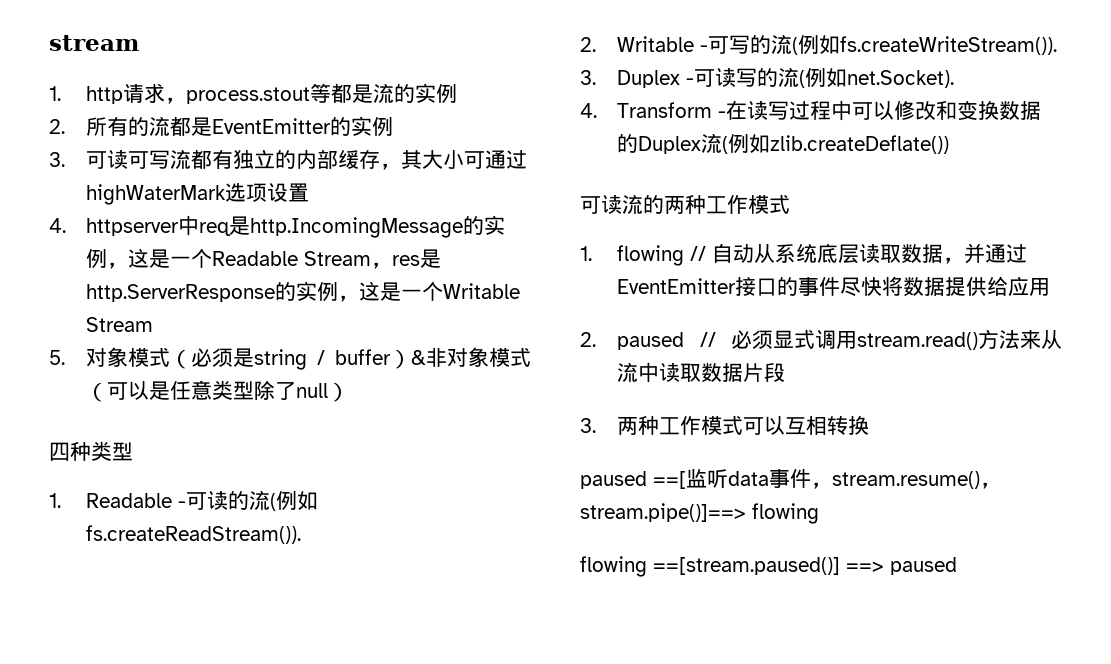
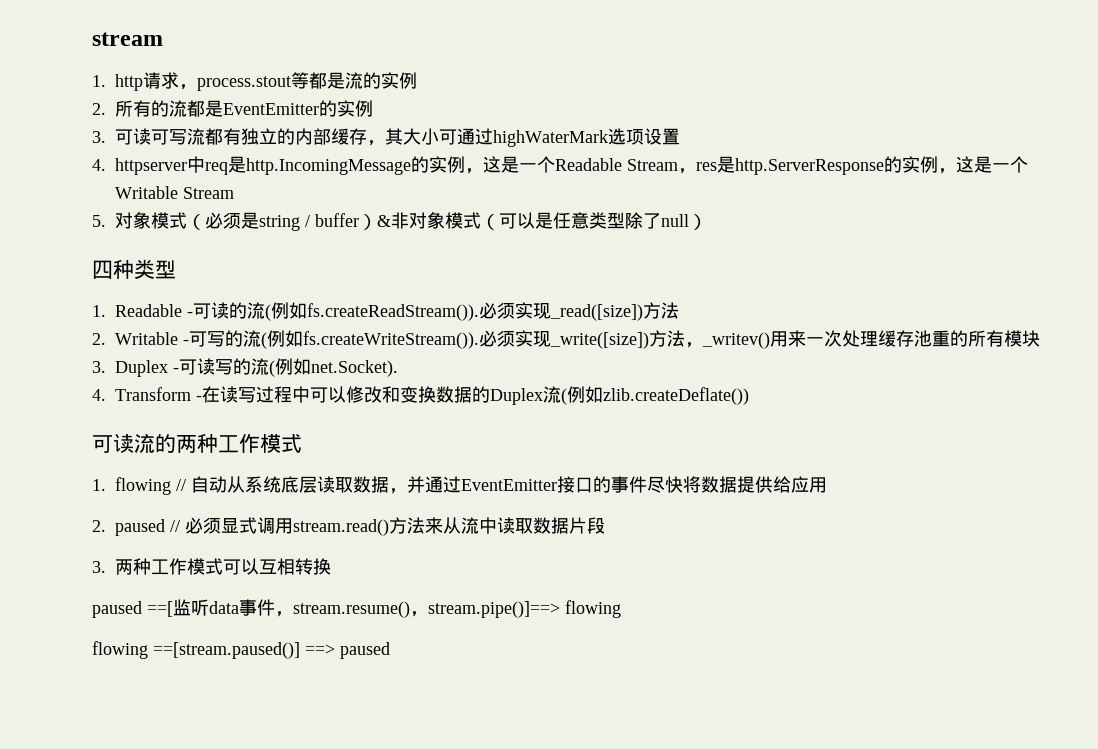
(302, 534) none -> [479,302,679,321] 必须实现_read([size])方法
(1058, 45) none -> [479,330,1040,349] 必须实现_write([size])方法，_writev()用来一次处理缓存池重的所有模块

